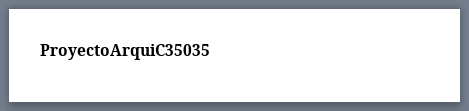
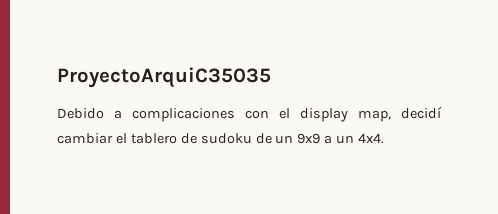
(210, 52) none -> [57,106,442,122] [57,133,385,144] // Debido a complicaciones con el display map, decidí cambiar el tablero de sudoku de un 9x9 a un 4x4.

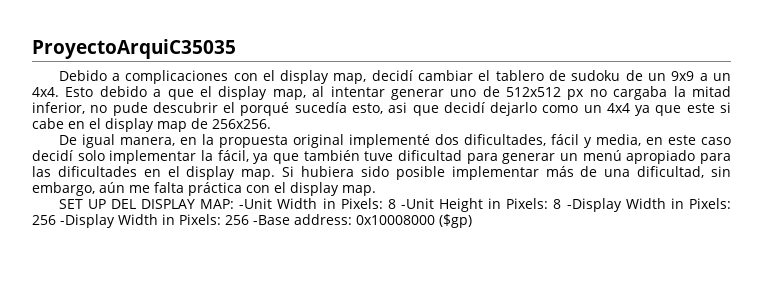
(385, 138) none -> [65,86,732,100] [32,102,732,116] [32,118,271,132] [58,134,732,148] [32,150,731,164] [32,166,732,180] [32,182,376,196] [58,198,731,212] [32,214,472,228] Esto debido a que el display map, al intentar generar uno de 512x512 px no cargaba la mitad inferior, no pude descubrir el porqué sucedía esto, asi que decidí dejarlo como un 4x4 ya que este si cabe en el display map de 256x256. // De igual manera, en la propuesta original implementé dos dificultades, fácil y media, en este caso decidí solo implementar la fácil, ya que también tuve dificultad para generar un menú apropiado para las dificultades en el display map. Si hubiera sido posible implementar más de una dificultad, sin embargo, aún me falta práctica con el display map. // SET UP DEL DISPLAY MAP: -Unit Width in Pixels: 8 -Unit Height in Pixels: 8 -Display Width in Pixels: 256 -Display Width in Pixels: 256 -Base address: 0x10008000 ($gp)

